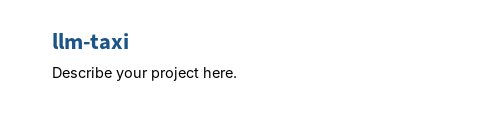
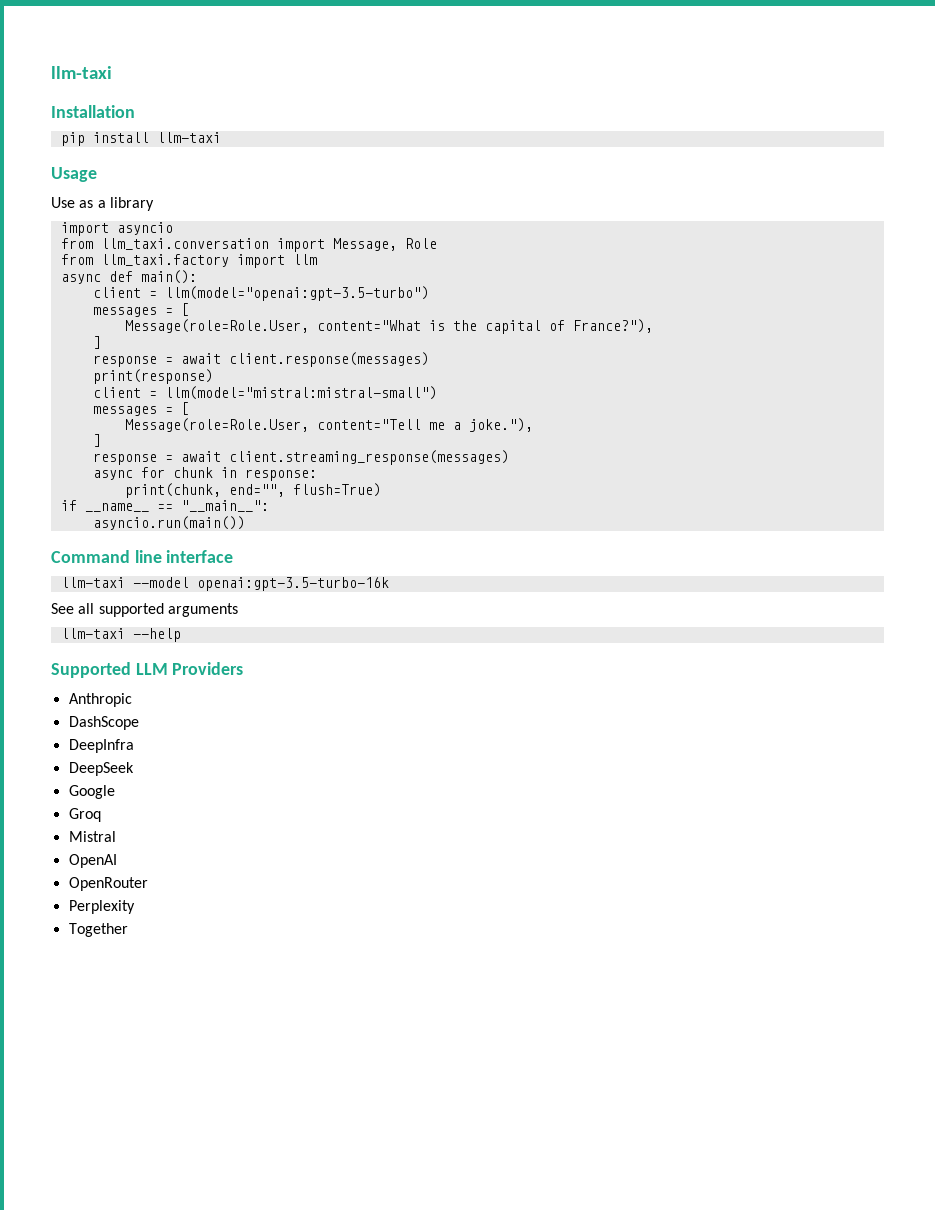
[52,33,129,50] [52,67,237,81] llm-taxi // Describe your project here. -> [51,66,112,79] [51,105,135,118] [60,132,221,146] [51,167,97,182] [51,197,154,211] [60,222,173,236] [60,238,437,252] [60,254,317,268] [60,270,197,284] [92,286,429,301] [92,303,189,317] [124,319,653,334] [92,336,101,349] [92,352,429,367] [92,369,213,384] [92,386,437,400] [92,402,189,416] [124,418,533,432] [92,434,101,447] [92,450,509,465] [92,467,317,481] [124,483,381,498] [60,500,269,512] [92,516,245,530] [51,550,234,563] [60,577,389,591] [51,603,238,617] [60,628,181,642] [51,662,244,678] [68,693,132,707] [68,716,139,730] [68,739,134,753] [68,762,134,776] [68,785,115,799] [68,808,101,822] [68,831,116,842] [68,854,117,868] [68,877,148,891] [68,900,135,914] [68,923,128,937] llm-taxi // Installation // pip install llm-taxi // Usage // Use as a library // import asyncio // from llm_taxi.conversation import Message, Role // from llm_taxi.factory import llm // async def main(): // client = llm(model="openai:gpt-3.5-turbo") // messages = [ // Message(role=Role.User, content="What is the capital of France?"), // ] // response = await client.response(messages) // print(response) // client = llm(model="mistral:mistral-small") // messages = [ // Message(role=Role.User, content="Tell me a joke."), // ] // response = await client.streaming_response(messages) // async for chunk in response: // print(chunk, end="", flush=True) // if __name__ == "__main__": // asyncio.run(main()) // Command line interface // llm-taxi --model openai:gpt-3.5-turbo-16k // See all supported arguments // llm-taxi --help // Supported LLM Providers // Anthropic // DashScope // DeepInfra // DeepSeek // Google // Groq // Mistral // OpenAI // OpenRouter // Perplexity // Together

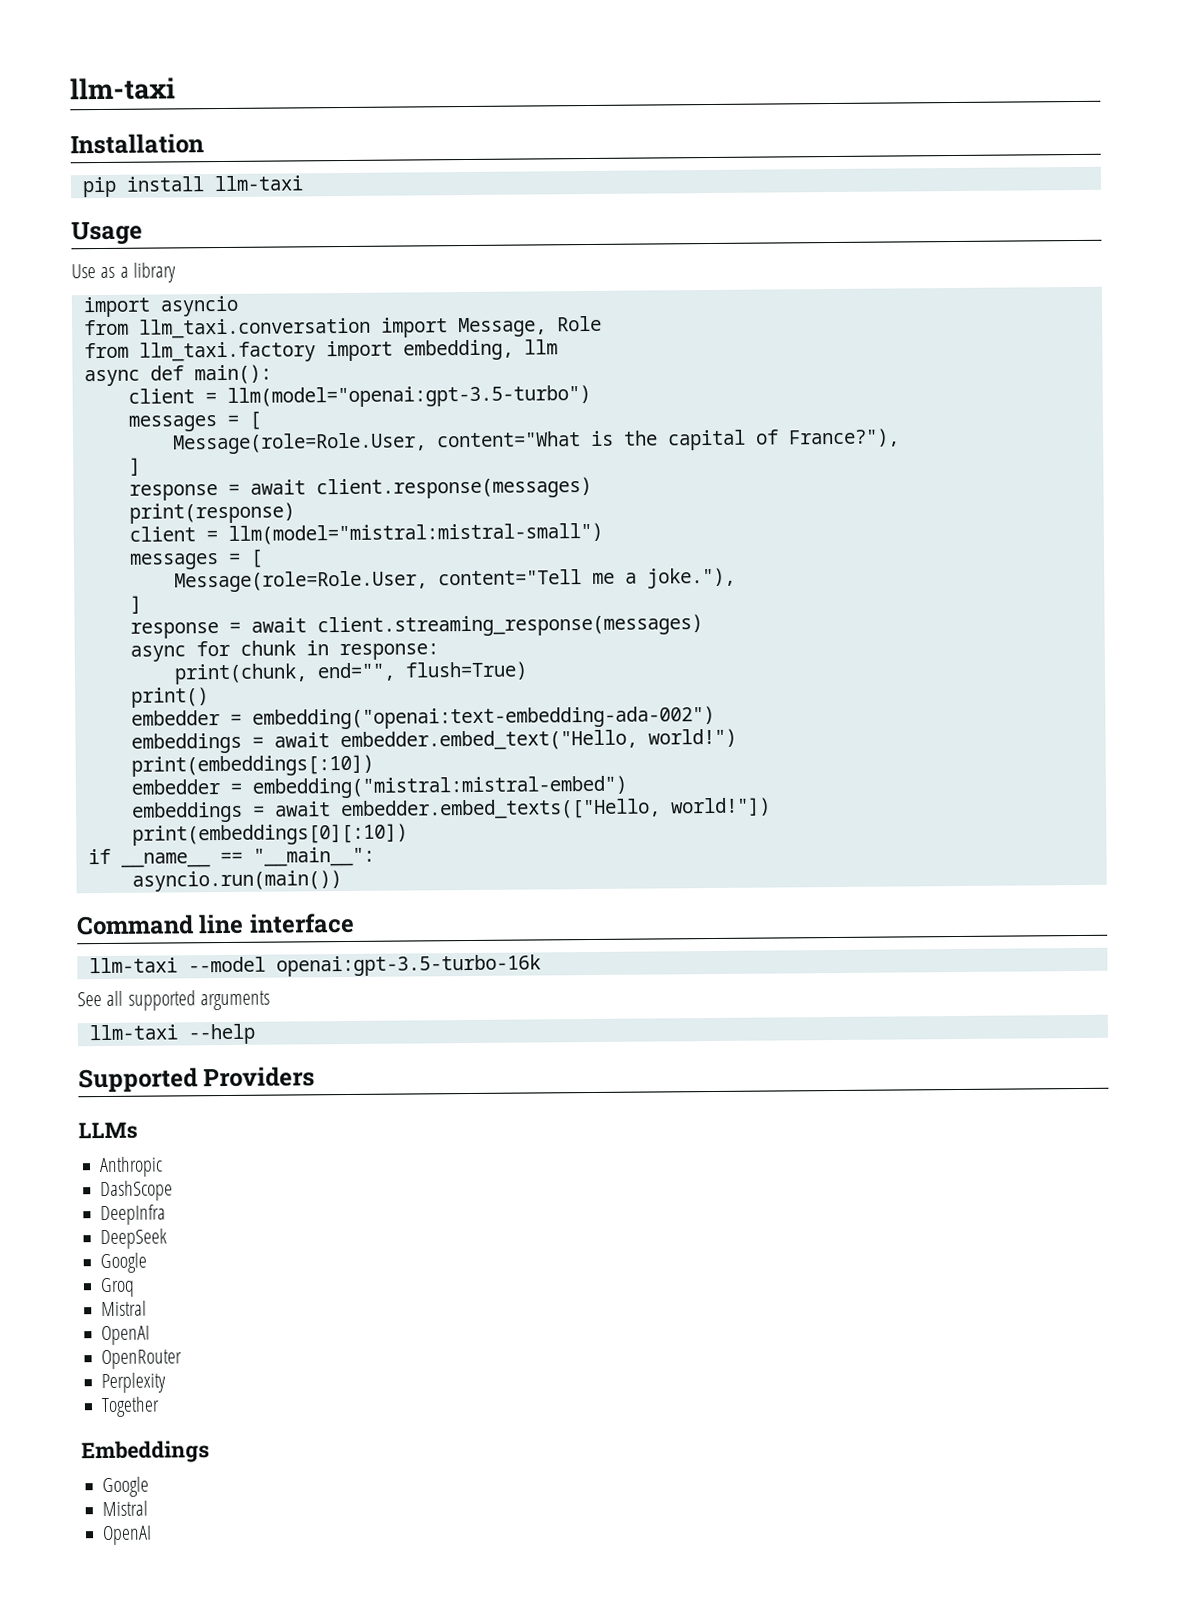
(285, 261) none -> [402,339,514,361] embedding,
(381, 490) none -> [130,687,209,708] [130,705,715,730] [130,728,737,754] [130,754,374,777] [130,775,627,799] [131,797,771,823] [131,823,408,846] // print() // embedder = embedding("openai:text-embedding-ada-002") // embeddings = await embedder.embed_text("Hello, world!") // print(embeddings[:10]) // embedder = embedding("mistral:mistral-embed") // embeddings = await embedder.embed_texts(["Hello, world!"]) // print(embeddings[0][:10])
[135,663,168,675] LLM -> (198, 1080) none
(244, 668) none -> [78,1121,138,1140] // LLMs
(128, 930) none -> [81,1440,210,1464] [102,1476,150,1498] [102,1500,149,1517] [102,1525,153,1546] // Embeddings // Google // Mistral // OpenAI

